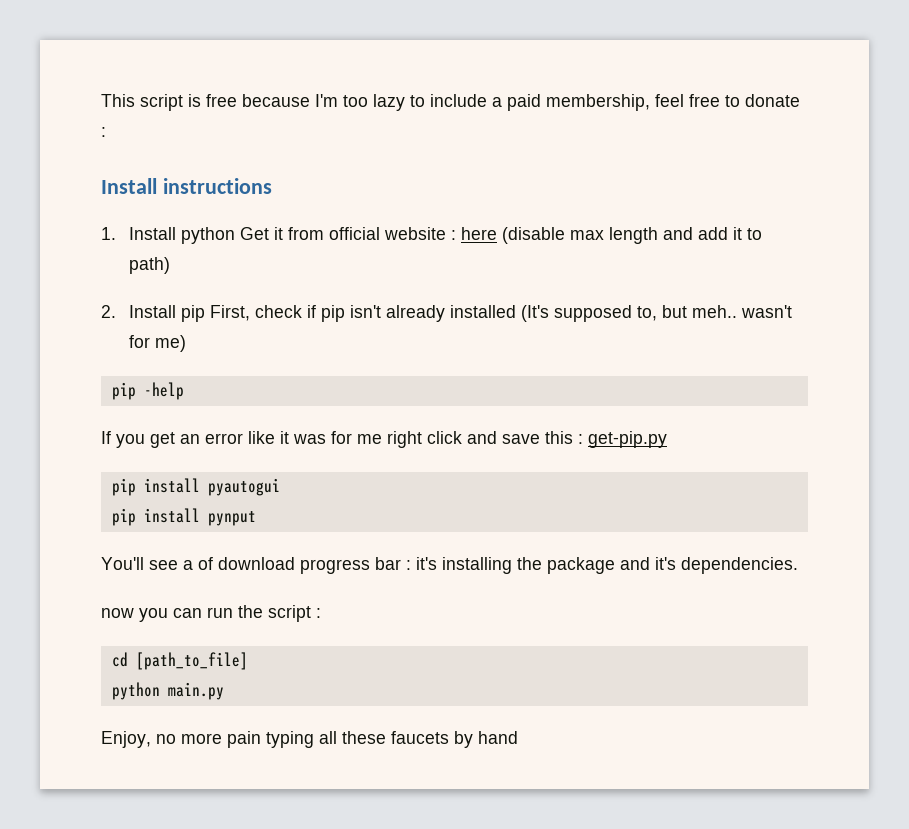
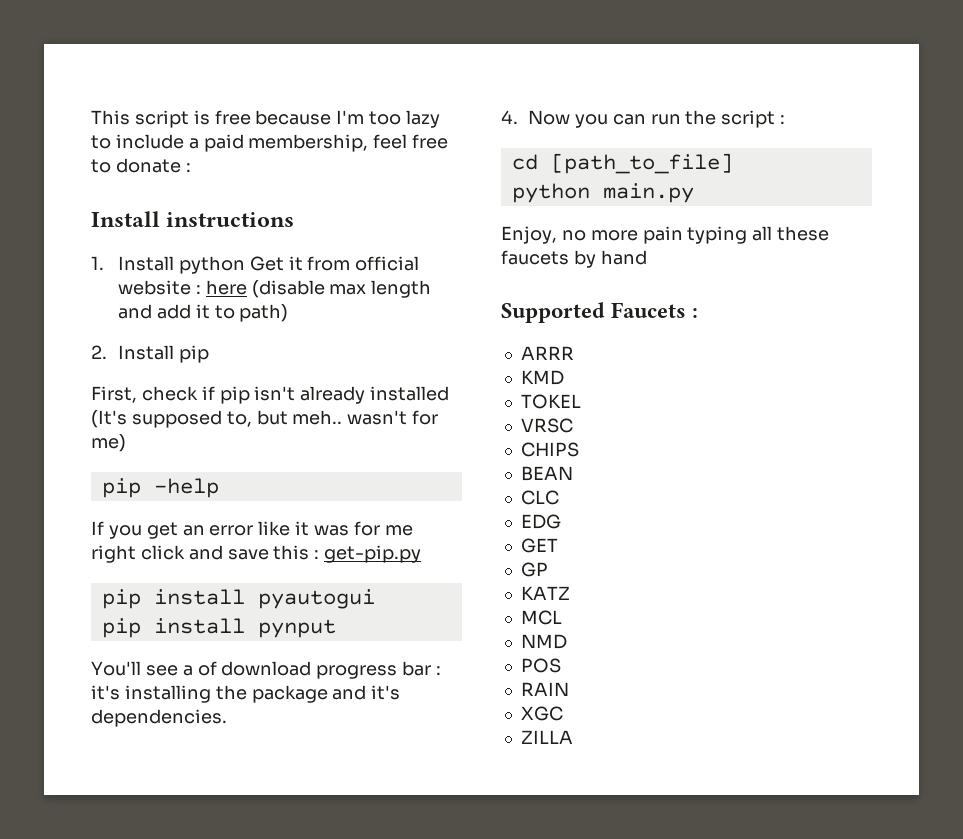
(206, 313) none -> (209, 354) //
[101,608,134,618] now -> [501,110,571,125] 4. Now
(518, 737) none -> [501,302,699,323] [520,346,574,360] [520,370,564,385] [520,394,581,409] [520,418,573,433] [520,442,579,457] [520,466,573,481] [520,490,559,505] [520,514,561,529] [520,538,558,553] [520,562,548,577] [520,586,570,600] [520,610,562,625] [520,634,567,649] [520,658,561,673] [520,682,569,696] [520,706,563,721] [520,730,573,744] // Supported Faucets : // ARRR // KMD // TOKEL // VRSC // CHIPS // BEAN // CLC // EDG // GET // GP // KATZ // MCL // NMD // POS // RAIN // XGC // ZILLA

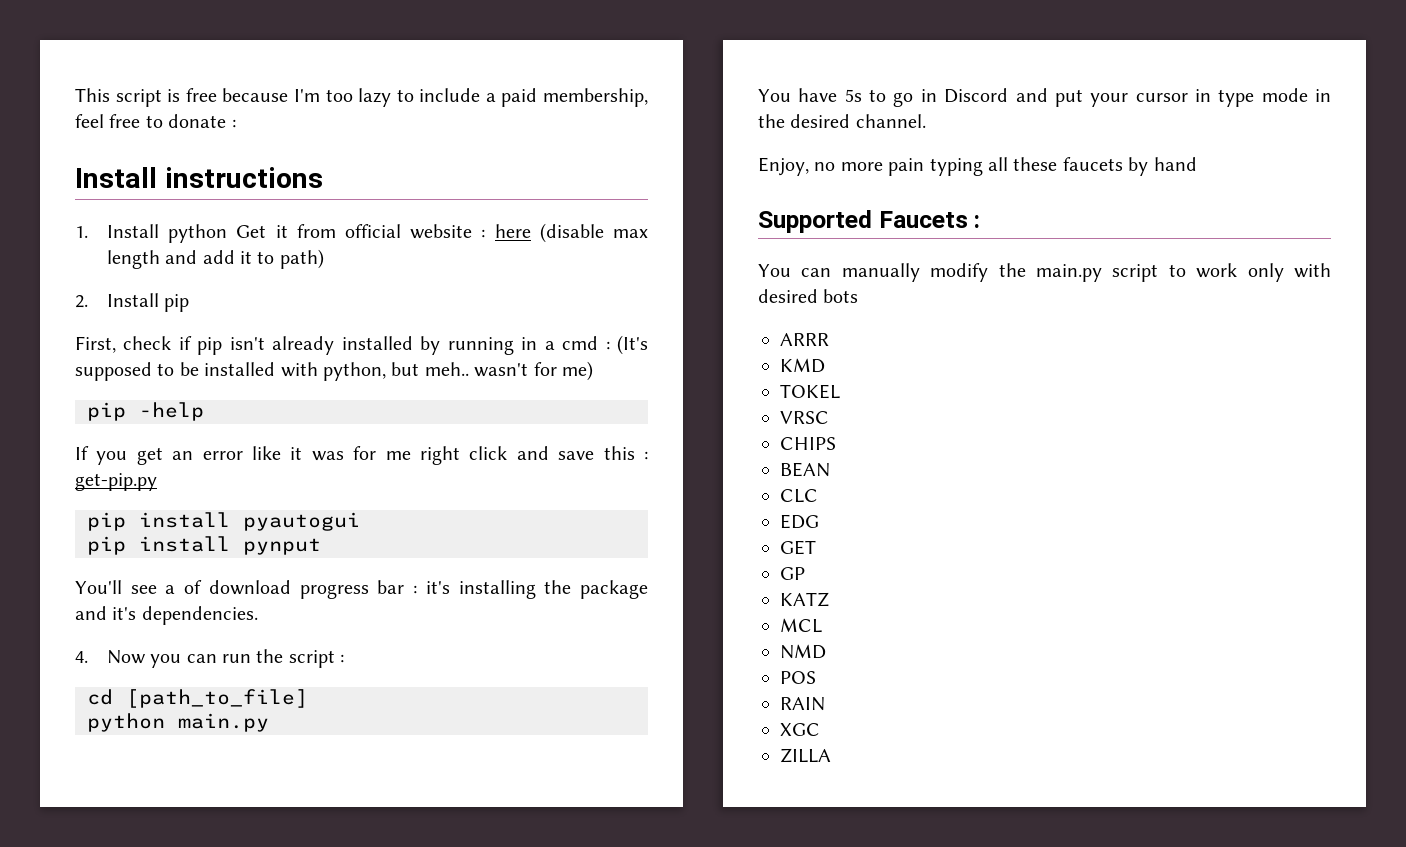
[91,410,252,428] (It's supposed to, -> [420,335,648,355] [75,362,386,381] by running in a cmd : (It's supposed to be installed with python,
(694, 193) none -> [758,88,1331,107] [758,114,926,128] // You have 5s to go in Discord and put your cursor in type mode in the desired channel.
(699, 313) none -> [758,263,1331,282] [758,289,859,303] // You can manually modify the main.py script to work only with desired bots

